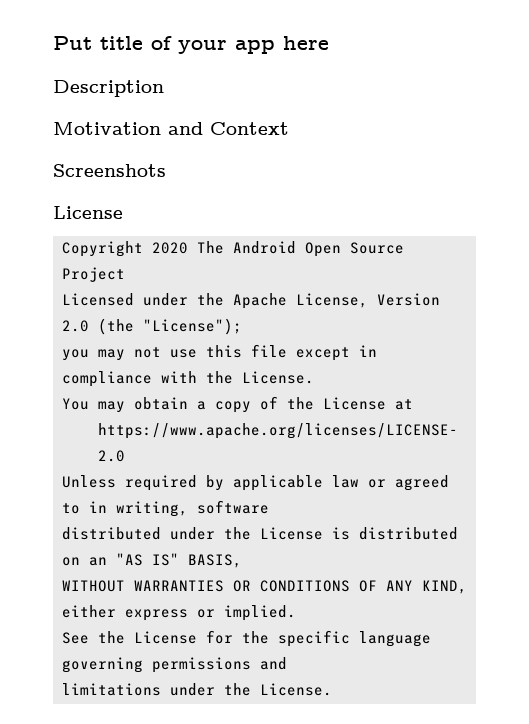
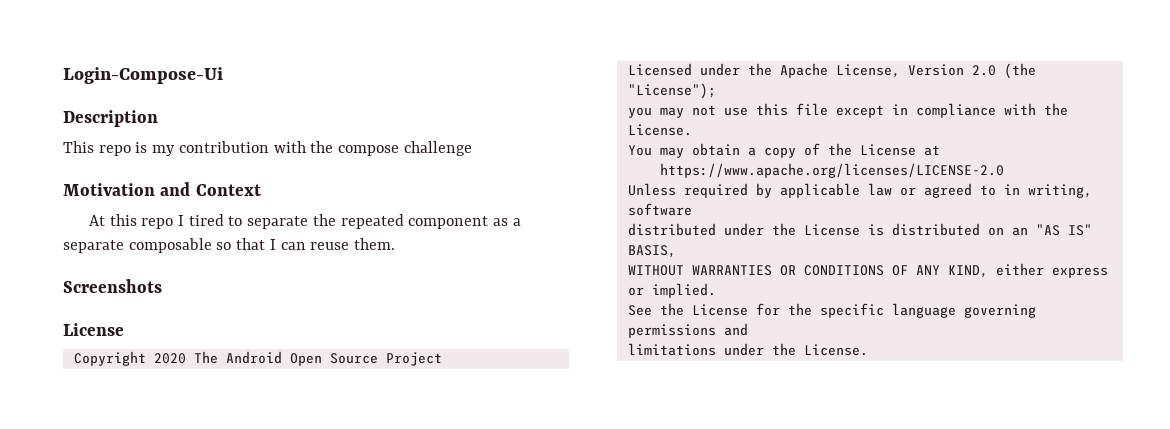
[53,36,329,54] [53,80,164,97] [53,122,289,135] Put title of your app here // Description // Motivation and Context -> [63,67,223,84] [63,110,158,127] [63,141,472,156] [63,182,261,196] [88,214,521,229] [63,238,396,253] Login-Compose-Ui // Description // This repo is my contribution with the compose challenge // Motivation and Context // At this repo I tired to separate the repeated component as a separate composable so that I can reuse them.

